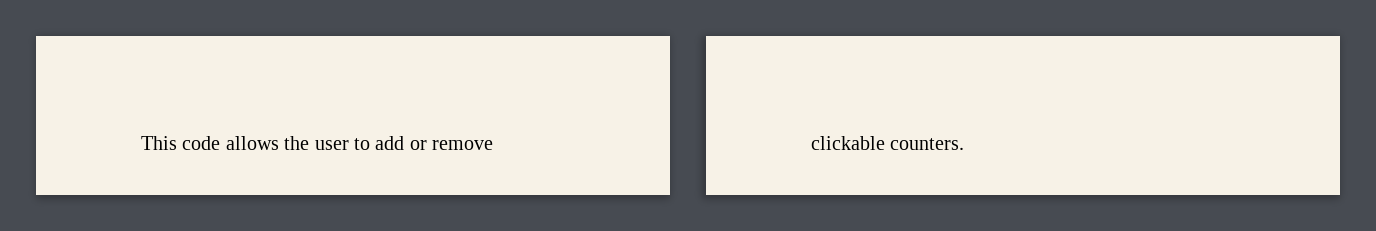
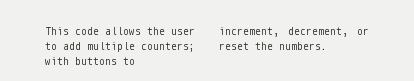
[409,136,965,150] or remove clickable counters. -> [87,42,195,52] [45,57,135,65] [219,27,369,37] [219,42,327,50] multiple counters; with buttons to increment, decrement, or reset the numbers.

